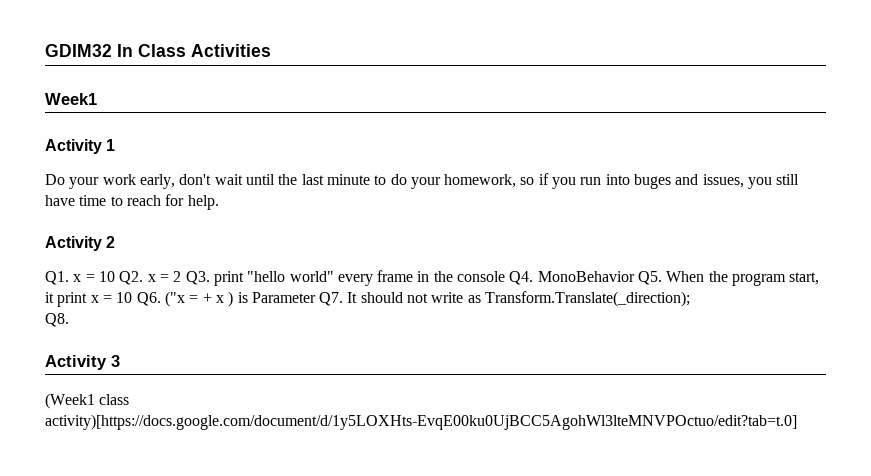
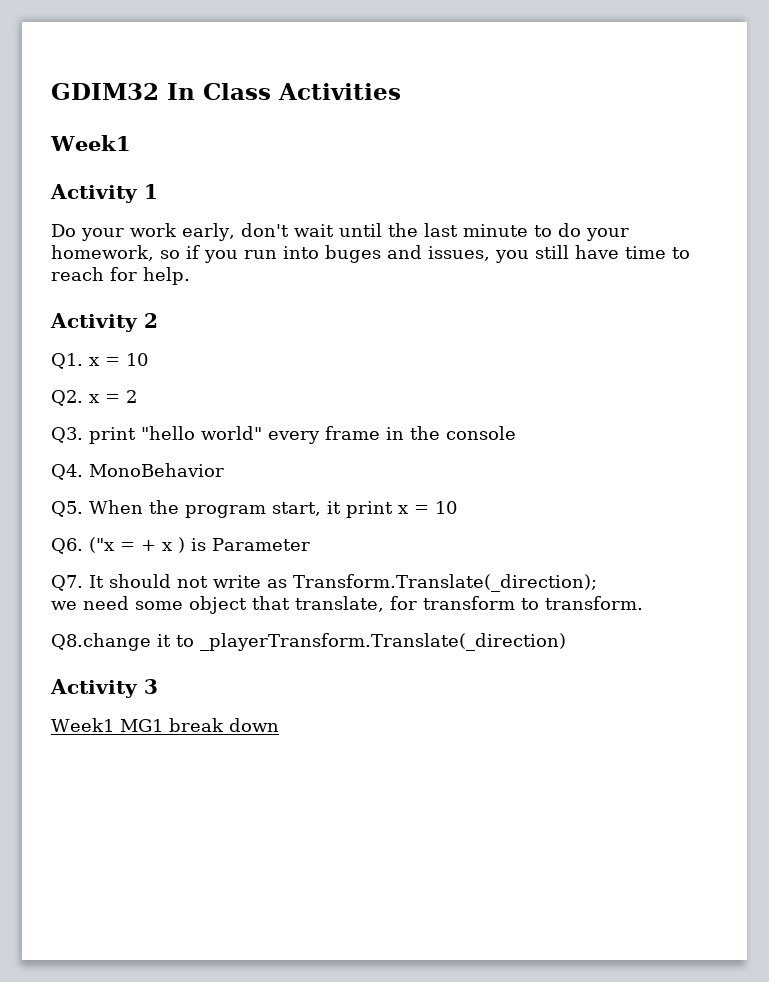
(115, 276) none -> (148, 359) //
(182, 276) none -> (137, 396) //
(506, 276) none -> (516, 433) //
(635, 276) none -> (224, 470) //
(133, 297) none -> (457, 507) //
(316, 297) none -> (310, 544) //
[45,313,69,327] [45,355,120,370] [45,393,130,409] [45,414,797,430] Q8. // Activity 3 // (Week1 class activity)[https://docs.google.com/document/d/1y5LOXHts-EvqE00ku0UjBCC5AgohWl3lteMNVPOctuo/edit?tab=t.0] -> [51,596,643,614] [51,633,566,651] [50,679,158,698] [51,718,279,732] we need some object that translate, for transform to transform. // Q8.change it to _playerTransform.Translate(_direction) // Activity 3 // Week1 MG1 break down

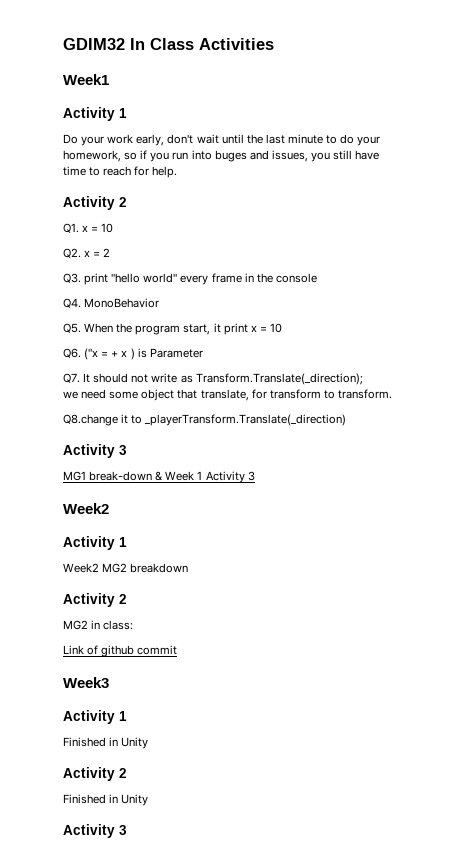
[51,718,279,732] Week1 MG1 break down -> [63,471,255,483] [63,503,109,514] [63,536,127,550] [63,563,189,573] [63,593,127,607] [63,620,134,630] [63,645,178,657] [63,677,109,688] [63,710,127,724] [63,737,149,749] [63,767,127,781] [63,794,149,806] [63,824,127,838] MG1 break-down & Week 1 Activity 3 // Week2 // Activity 1 // Week2 MG2 breakdown // Activity 2 // MG2 in class: // Link of github commit // Week3 // Activity 1 // Finished in Unity // Activity 2 // Finished in Unity // Activity 3

